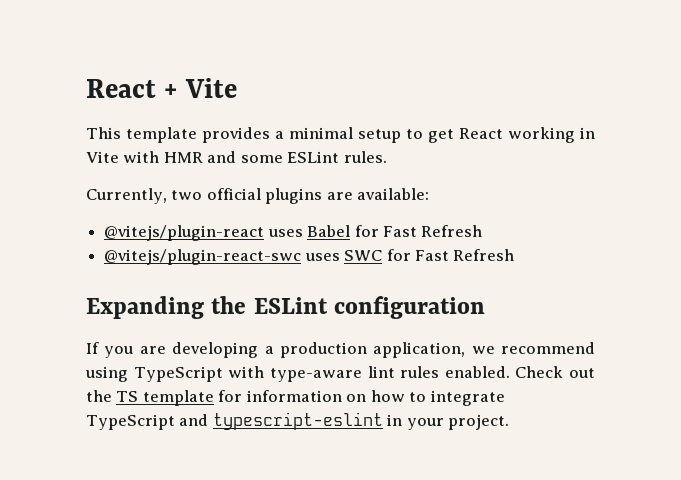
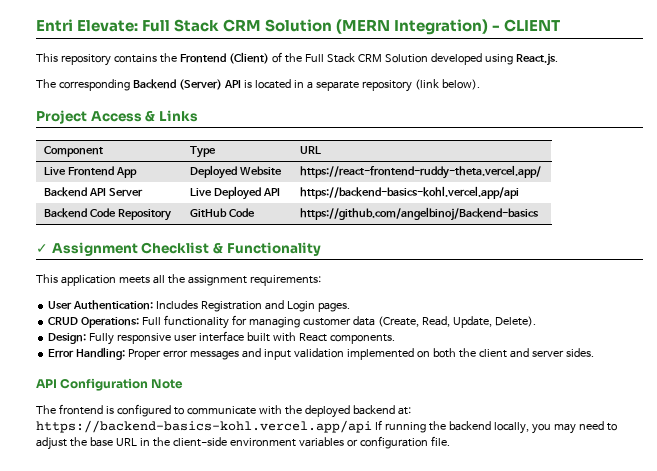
[86,78,237,98] [86,127,595,143] [86,151,387,163] [86,188,430,204] [104,225,483,241] [104,249,515,265] [86,296,485,319] [86,342,595,358] [85,366,595,382] [86,390,505,406] [86,412,510,430] React + Vite // This template provides a minimal setup to get React working in Vite with HMR and some ESLint rules. // Currently, two official plugins are available: // @vitejs/plugin-react uses Babel for Fast Refresh // @vitejs/plugin-react-swc uses SWC for Fast Refresh // Expanding the ESLint configuration // If you are developing a production application, we recommend using TypeScript with type-aware lint rules enabled. Check out the TS template for information on how to integrate TypeScript and typescript-eslint in your project. -> [36,19,561,35] [36,52,558,66] [36,79,480,92] [36,110,198,124] [44,146,104,157] [190,146,217,158] [300,146,322,154] [44,166,138,178] [190,165,283,179] [300,165,542,179] [44,187,144,197] [190,186,281,200] [300,186,520,199] [44,208,172,221] [190,208,256,217] [300,207,540,221] [36,242,321,256] [36,274,321,286] [48,300,350,312] [48,315,536,329] [48,331,395,345] [48,347,594,360] [36,378,184,391] [36,404,411,418] [36,420,617,434] [36,436,450,450] Entri Elevate: Full Stack CRM Solution (MERN Integration) - CLIENT // This repository contains the Frontend (Client) of the Full Stack CRM Solution developed using React.js. // The corresponding Backend (Server) API is located in a separate repository (link below). // Project Access & Links // Component | Type | URL // Live Frontend App | Deployed Website | https://react-frontend-ruddy-theta.vercel.app/ // Backend API Server | Live Deployed API | https://backend-basics-kohl.vercel.app/api // Backend Code Repository | GitHub Code | https://github.com/angelbinoj/Backend-basics // ✓ Assignment Checklist & Functionality // This application meets all the assignment requirements: // User Authentication: Includes Registration and Login pages. // CRUD Operations: Full functionality for managing customer data (Create, Read, Update, Delete). // Design: Fully responsive user interface built with React components. // Error Handling: Proper error messages and input validation implemented on both the client and server sides. // API Configuration Note // The frontend is configured to communicate with the deployed backend at: https://backend-basics-kohl.vercel.app/api If running the backend locally, you may need to adjust the base URL in the client-side environment variables or configuration file.

